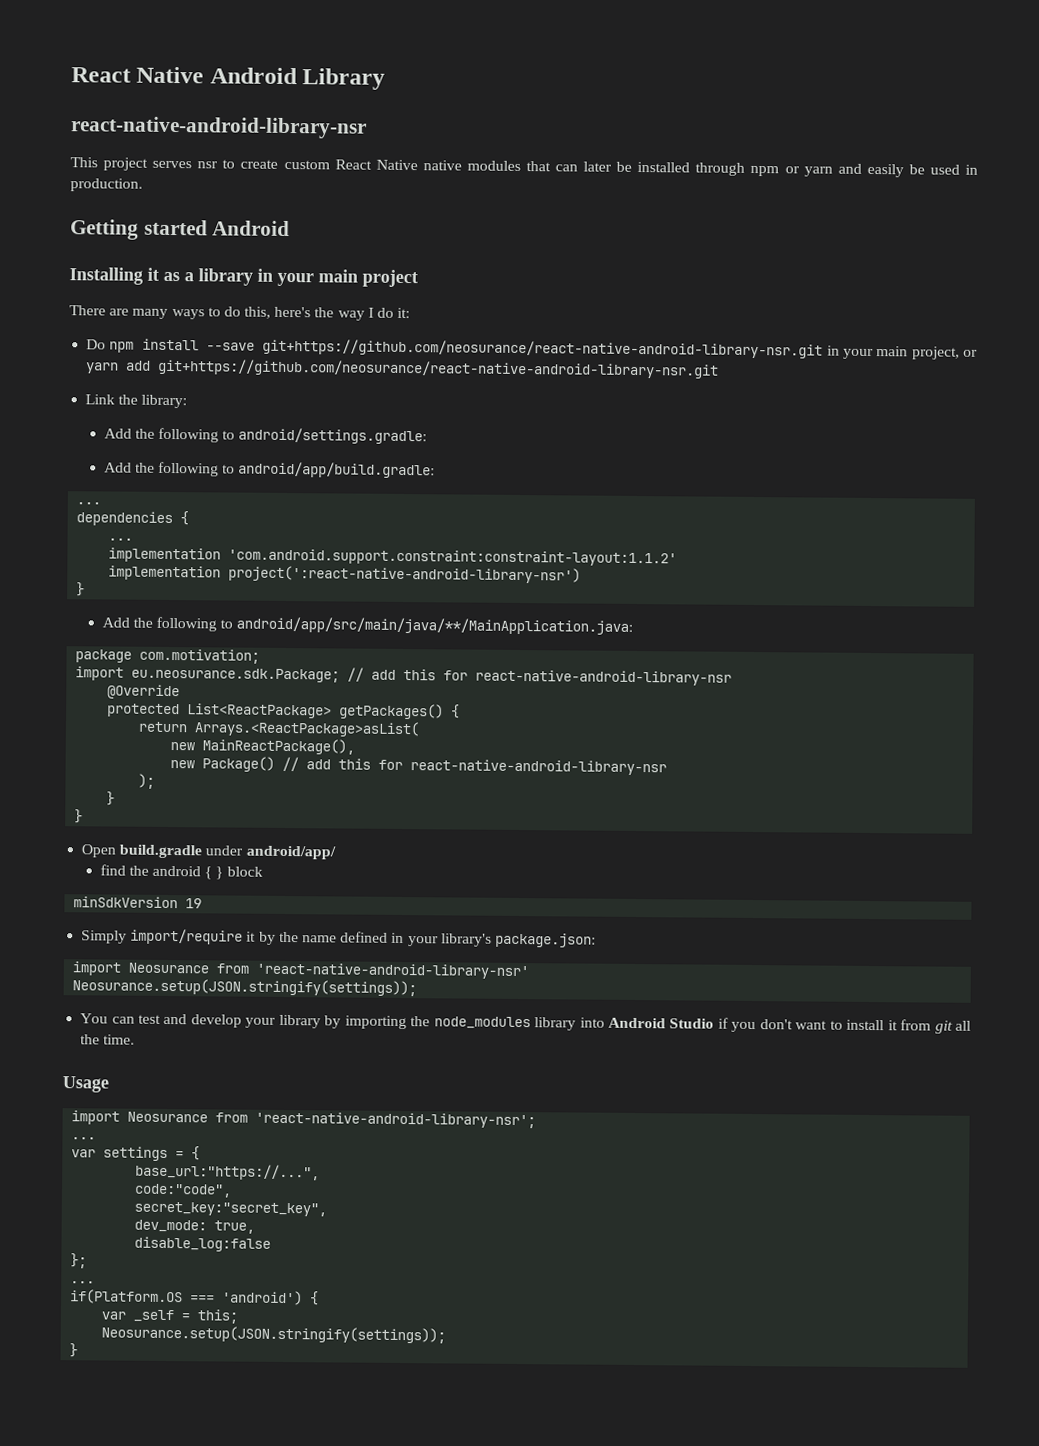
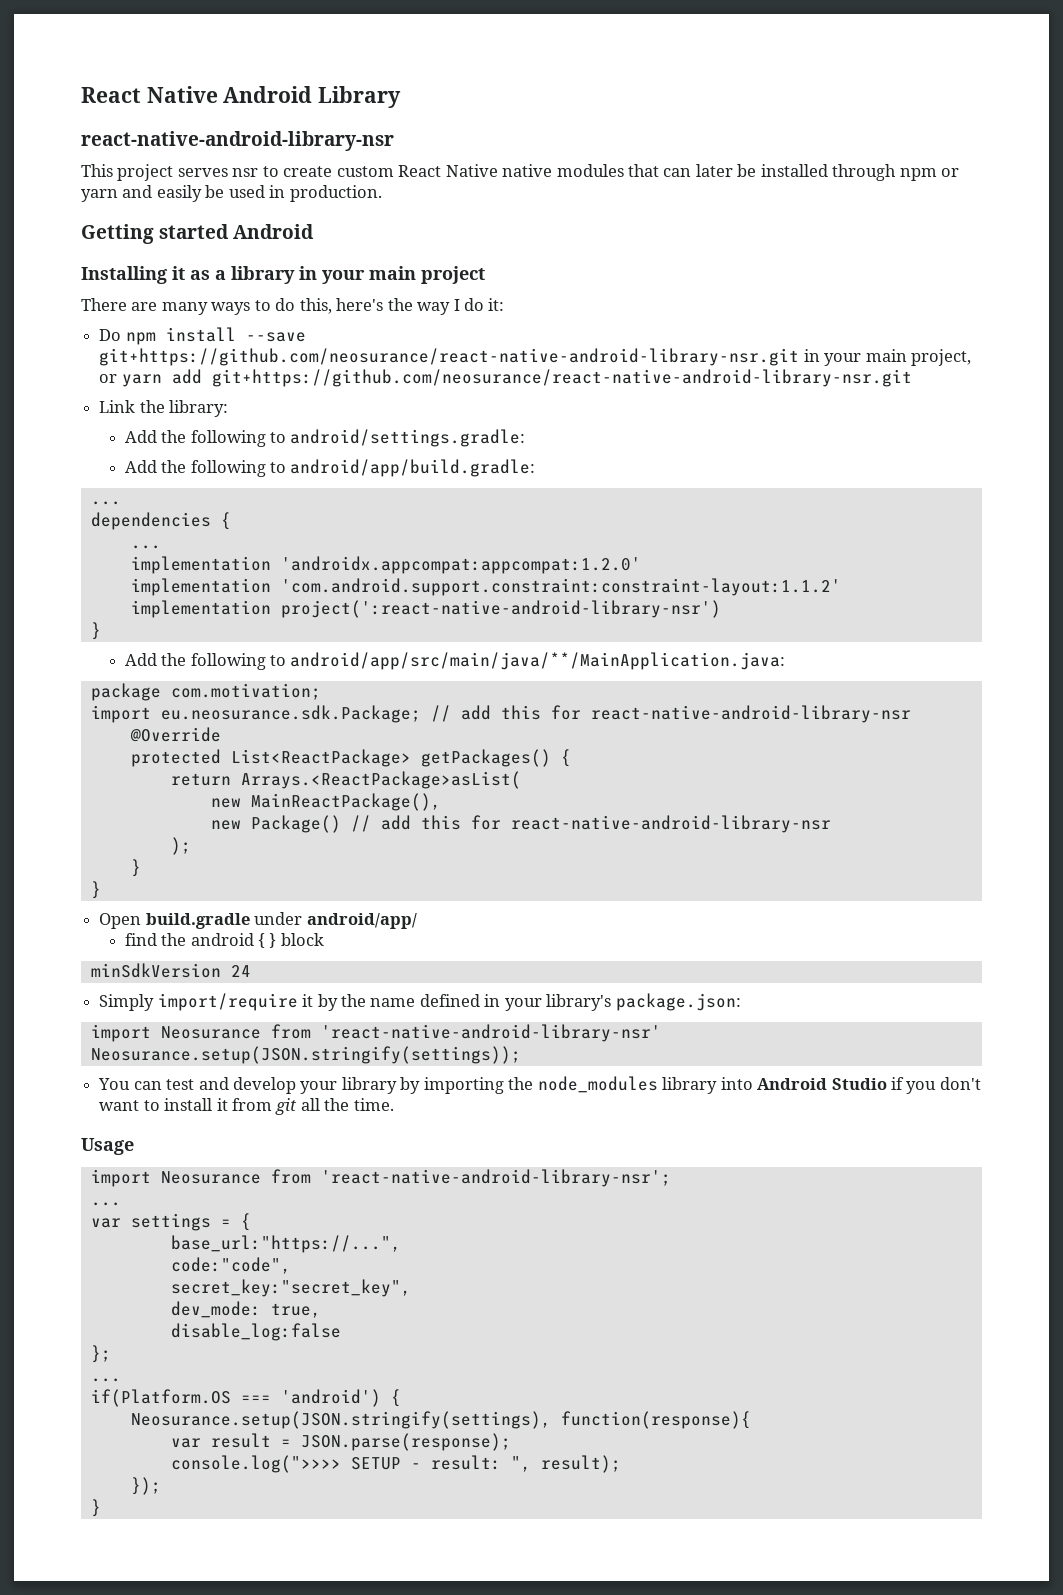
(134, 539) none -> [130,556,641,574] // implementation 'androidx.appcompat:appcompat:1.2.0'
[185,898,203,909] 19 -> [230,965,251,977] 24
[101,1309,239,1324] [101,1325,447,1344] // var _self = this; // Neosurance.setup(JSON.stringify(settings)); -> [130,1411,751,1429] [170,1433,511,1451] [170,1455,621,1473] [130,1477,161,1495] // Neosurance.setup(JSON.stringify(settings), function(response){ // var result = JSON.parse(response); // console.log(">>>> SETUP - result: ", result); // });

